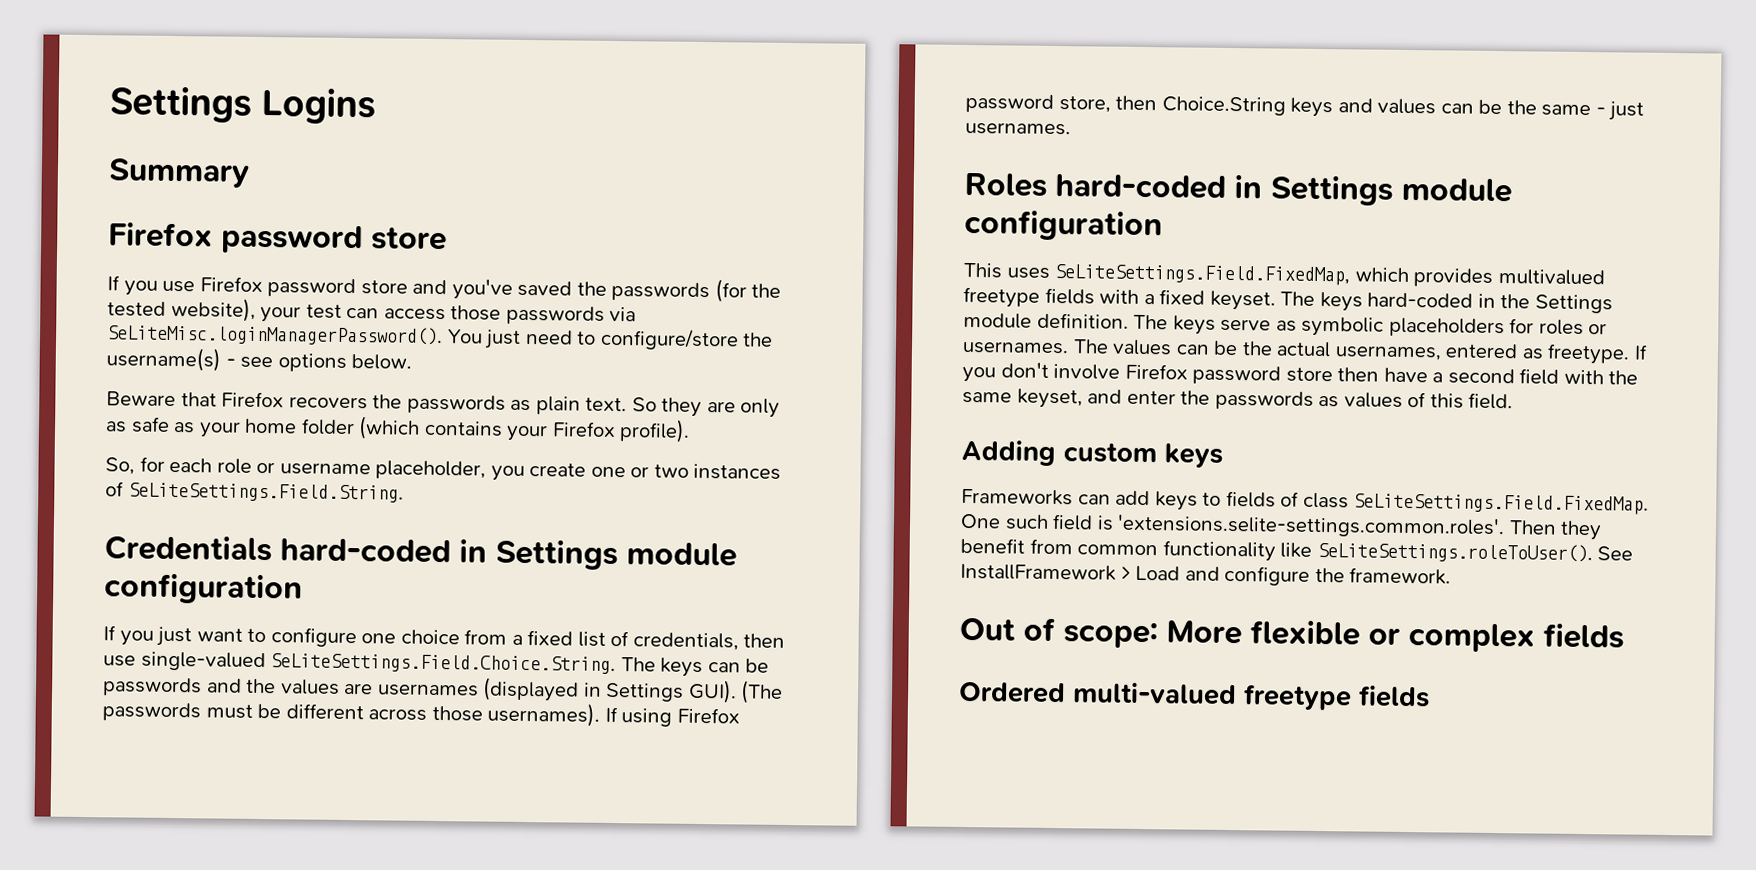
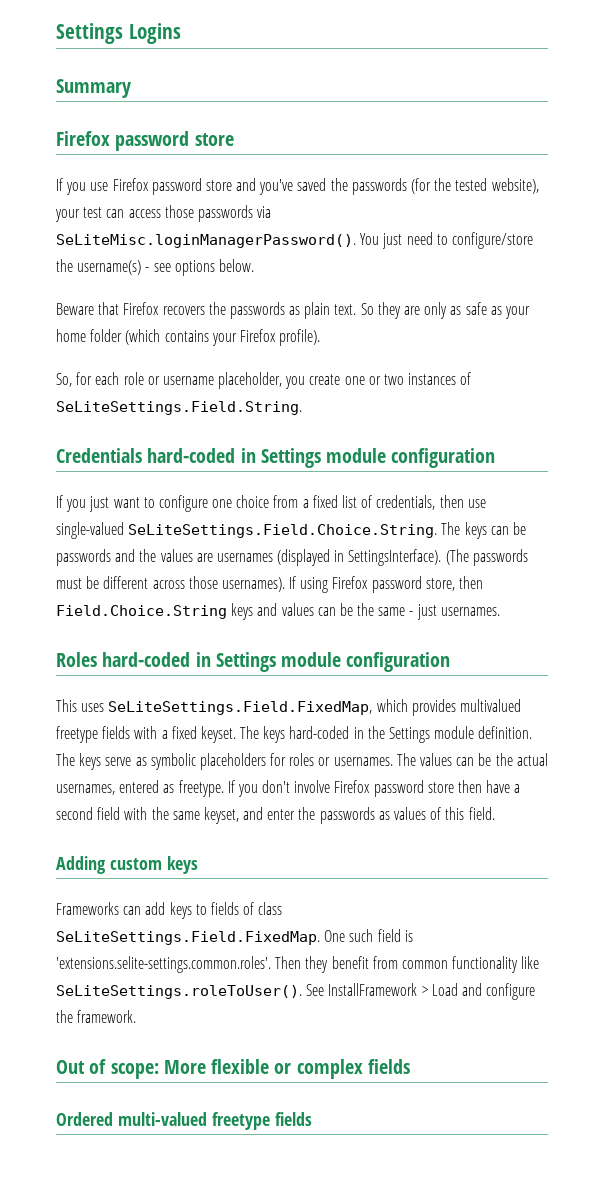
[605,679,737,704] Settings GUI). -> [348,549,442,566] SettingsInterface).
[1161,96,1286,116] Choice.String -> [56,605,227,619] Field.Choice.String

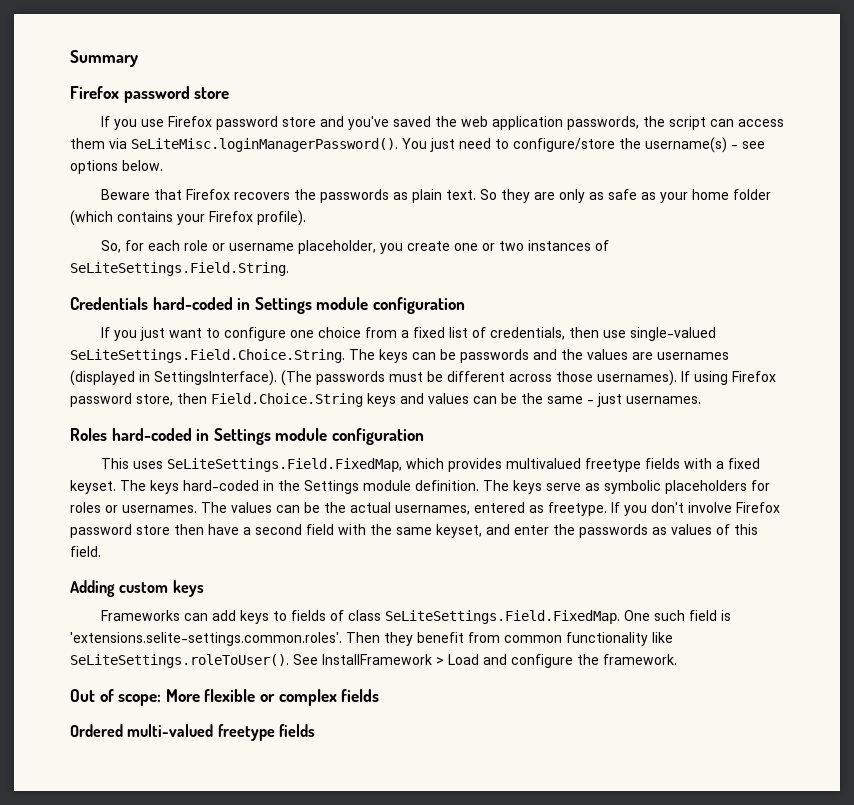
[56,23,181,44] Settings Logins // -> (70, 58) none
[351,178,539,195] [55,205,253,222] passwords (for the tested website), your test can access those passwords -> [460,116,784,130] [70,138,105,149] web application passwords, the script can access them

